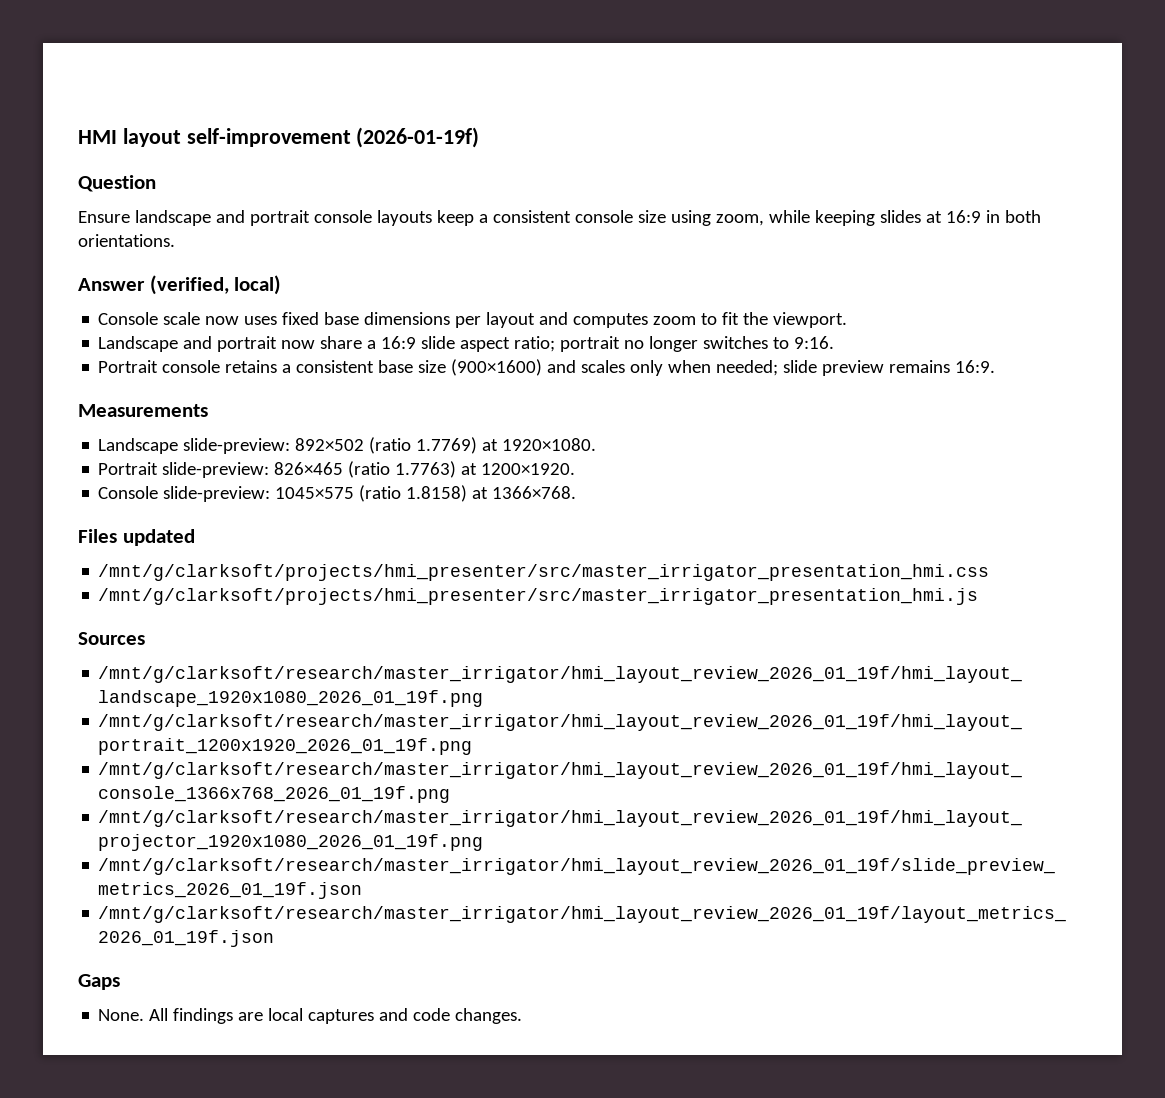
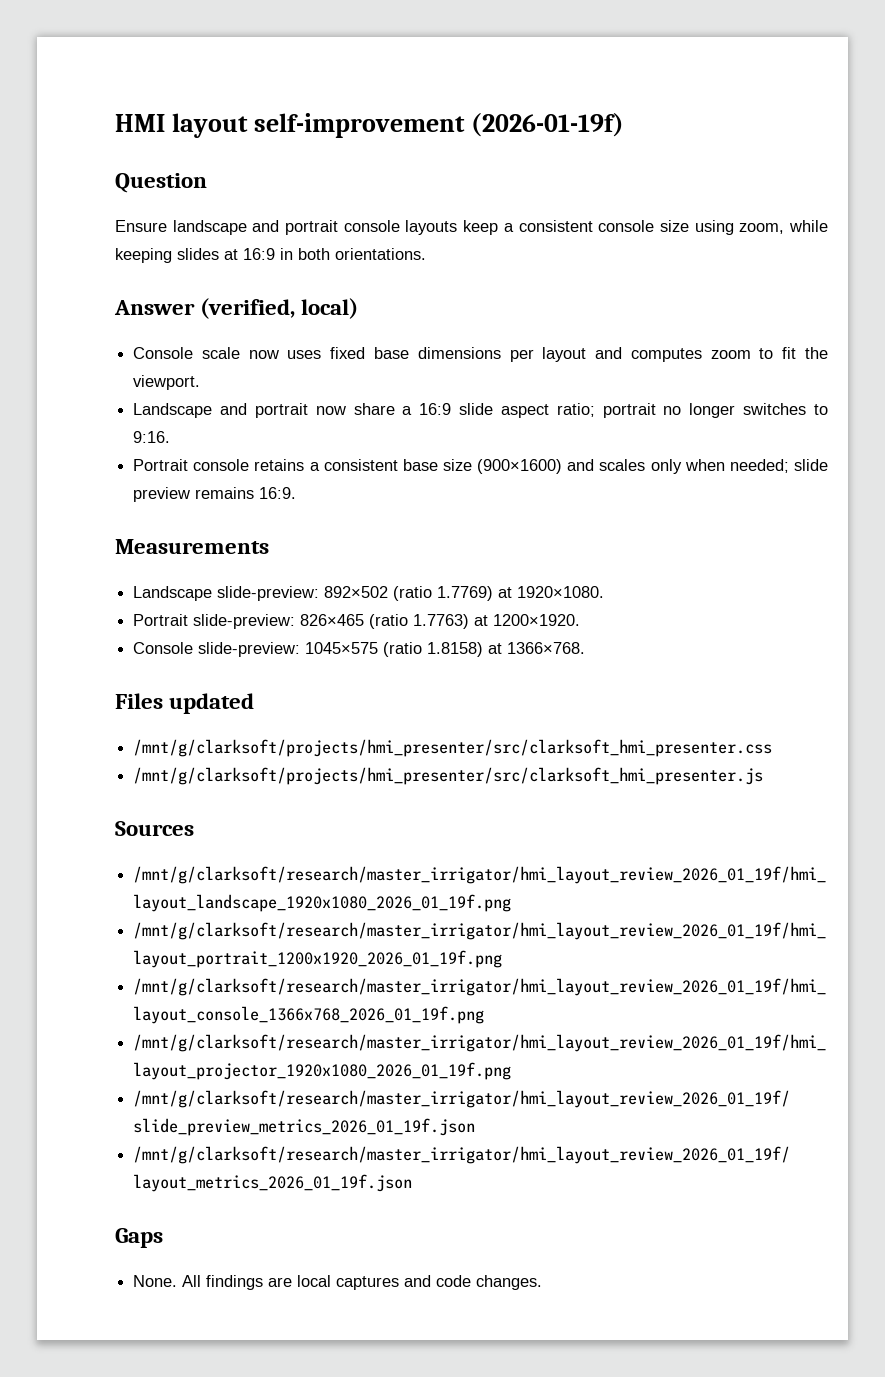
[98,564,990,581] [98,588,979,605] /mnt/g/clarksoft/projects/hmi_presenter/src/master_irrigator_presentation_hmi.css // /mnt/g/clarksoft/projects/hmi_presenter/src/master_irrigator_presentation_hmi.js -> [133,739,773,757] [133,767,764,785] /mnt/g/clarksoft/projects/hmi_presenter/src/clarksoft_hmi_presenter.css // /mnt/g/clarksoft/projects/hmi_presenter/src/clarksoft_hmi_presenter.js

